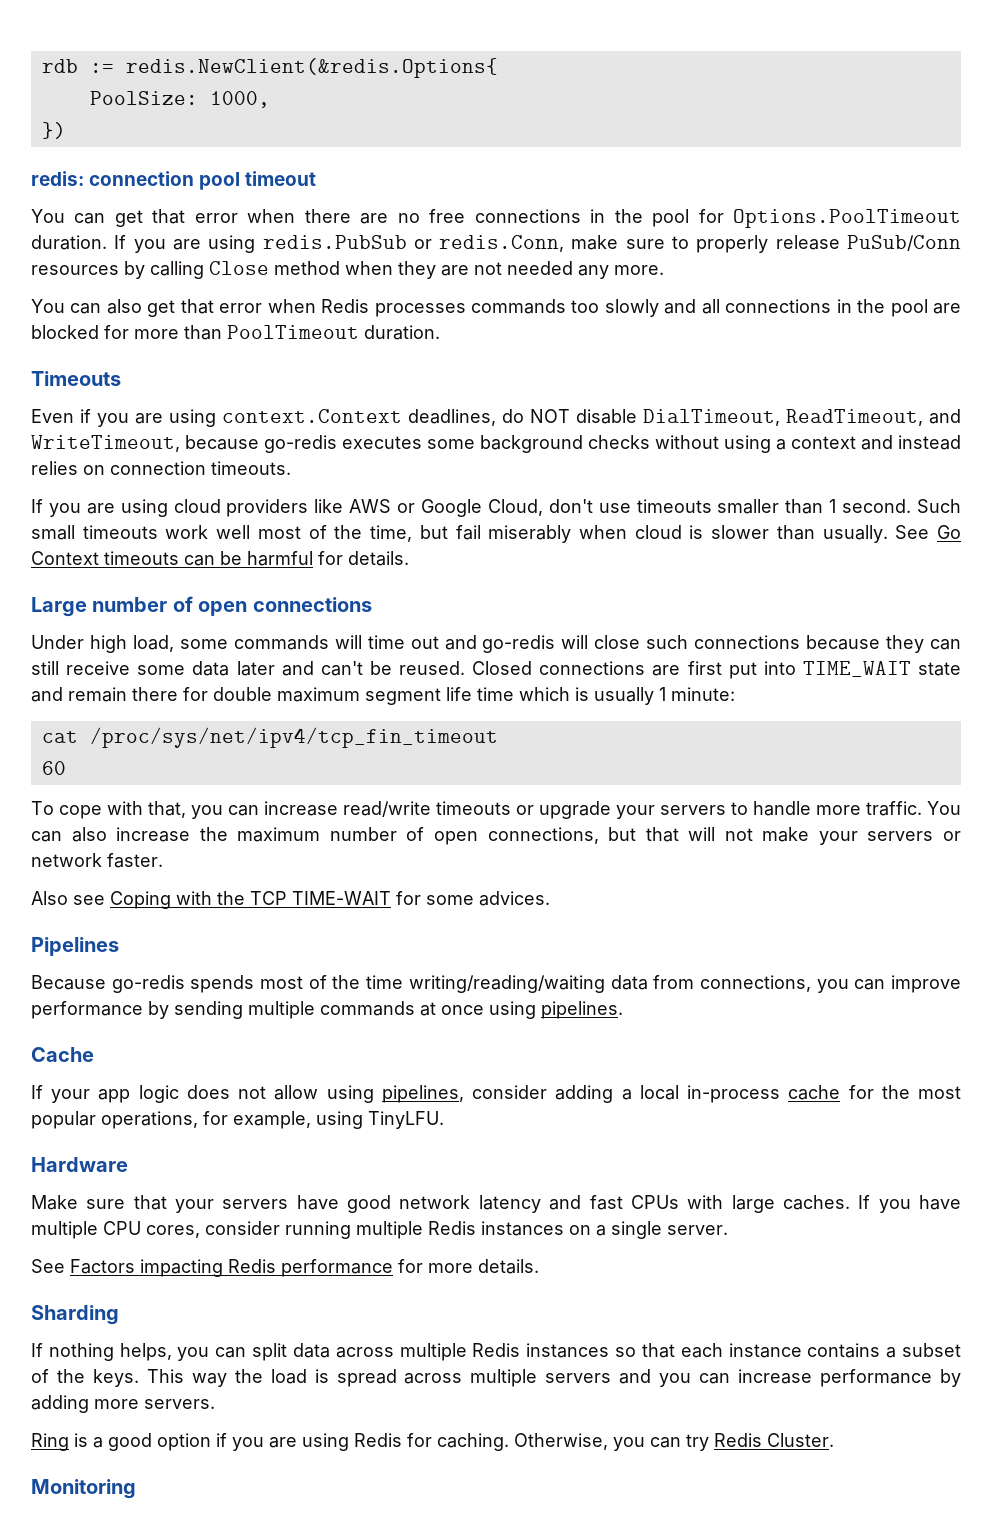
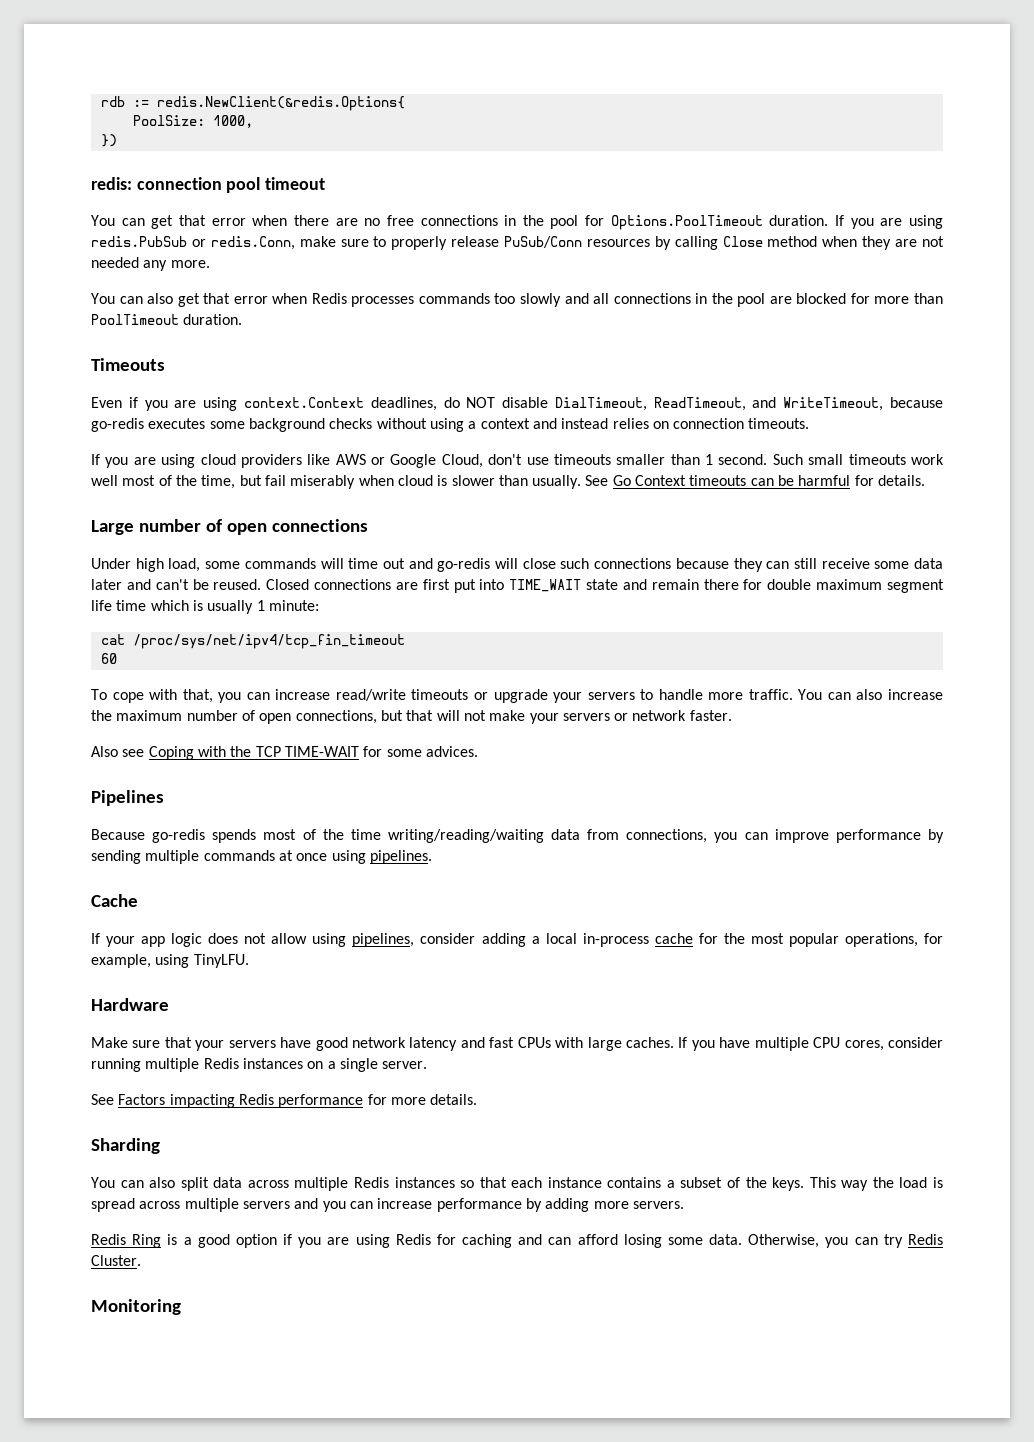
[31,1343,247,1361] If nothing helps, you can -> [91,1177,176,1188] You can also
(215, 1404) none -> [91,1234,126,1245] Redis
[437,1433,509,1451] caching. -> [462,1234,743,1248] caching and can afford losing some data.

